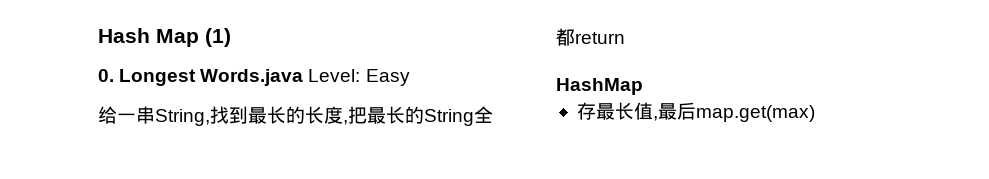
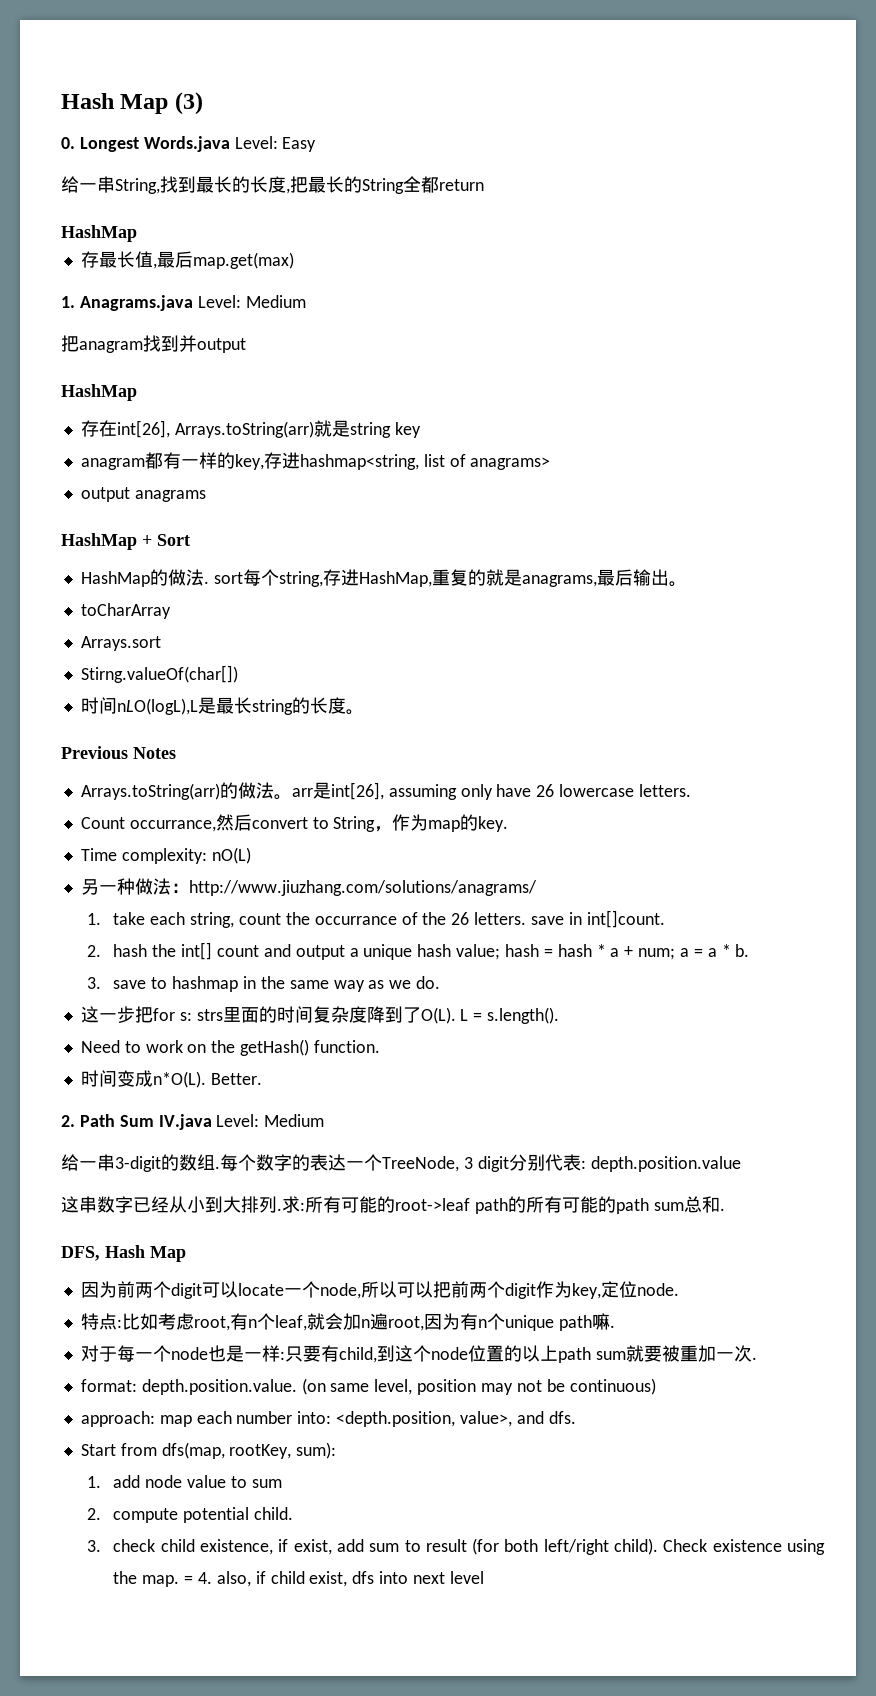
[98,28,231,47] Hash Map (1) -> [61,92,203,115] Hash Map (3)
(815, 113) none -> [61,295,306,311] [61,335,246,353] [61,384,137,401] [80,420,421,438] [80,452,551,470] [80,487,206,502] [61,533,190,550] [80,569,687,587] [80,603,171,619] [80,636,161,651] [80,665,238,683] [80,697,364,715] [61,746,176,759] [80,782,691,800] [80,814,509,832] [80,847,251,864] [80,878,537,896] [87,910,665,928] [87,942,750,960] [87,976,441,992] [80,1006,560,1024] [80,1039,380,1056] [80,1070,262,1088] [61,1114,325,1130] [61,1154,741,1172] [61,1196,725,1214] [61,1245,186,1262] [80,1281,679,1299] [80,1313,615,1331] [80,1345,757,1363] [80,1378,656,1395] [80,1411,576,1427] [80,1442,337,1459] [87,1475,282,1488] [87,1507,294,1523] [87,1538,825,1555] [113,1571,484,1587] // 1. Anagrams.java Level: Medium // 把anagram找到并output // HashMap // 存在int[26], Arrays.toString(arr)就是string key // anagram都有一样的key,存进hashmap<string, list of anagrams> // output anagrams // HashMap + Sort // HashMap的做法. sort每个string,存进HashMap,重复的就是anagrams,最后输出。 // toCharArray // Arrays.sort // Stirng.valueOf(char[]) // 时间nLO(logL),L是最长string的长度。 // Previous Notes // Arrays.toString(arr)的做法。arr是int[26], assuming only have 26 lowercase letters. // Count occurrance,然后convert to String，作为map的key. // Time complexity: nO(L) // 另一种做法：http://www.jiuzhang.com/solutions/anagrams/ // 1. take each string, count the occurrance of the 26 letters. save in int[]count. // 2. hash the int[] count and output a unique hash value; hash = hash * a + num; a = a * b. // 3. save to hashmap in the same way as we do. // 这一步把for s: strs里面的时间复杂度降到了O(L). L = s.length(). // Need to work on the getHash() function. // 时间变成n*O(L). Better. // 2. Path Sum IV.java Level: Medium // 给一串3-digit的数组.每个数字的表达一个TreeNode, 3 digit分别代表: depth.position.value // 这串数字已经从小到大排列.求:所有可能的root->leaf path的所有可能的path sum总和. // DFS, Hash Map // 因为前两个digit可以locate一个node,所以可以把前两个digit作为key,定位node. // 特点:比如考虑root,有n个leaf,就会加n遍root,因为有n个unique path嘛. // 对于每一个node也是一样:只要有child,到这个node位置的以上path sum就要被重加一次. // format: depth.position.value. (on same level, position may not be continuous) // approach: map each number into: <depth.position, value>, and dfs. // Start from dfs(map, rootKey, sum): // 1. add node value to sum // 2. compute potential child. // 3. check child existence, if exist, add sum to result (for both left/right child). Check existence using the map. = 4. also, if child exist, dfs into next level

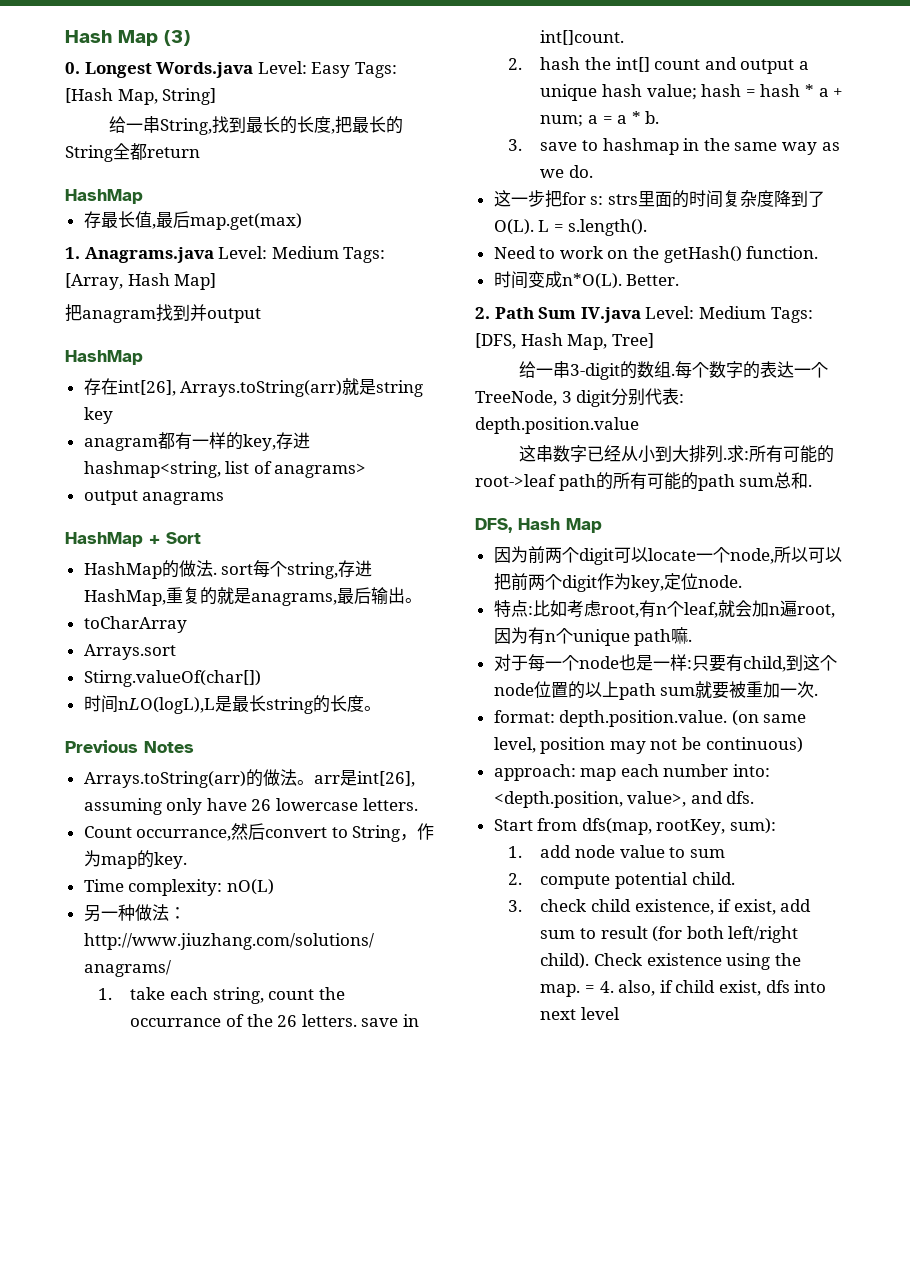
(317, 144) none -> [354,62,397,78] [65,88,217,105] Tags: [Hash Map, String]
(306, 301) none -> [343,247,386,263] [65,273,217,290] Tags: [Array, Hash Map]
(325, 1120) none -> [770,307,813,323] [475,333,654,350] Tags: [DFS, Hash Map, Tree]

